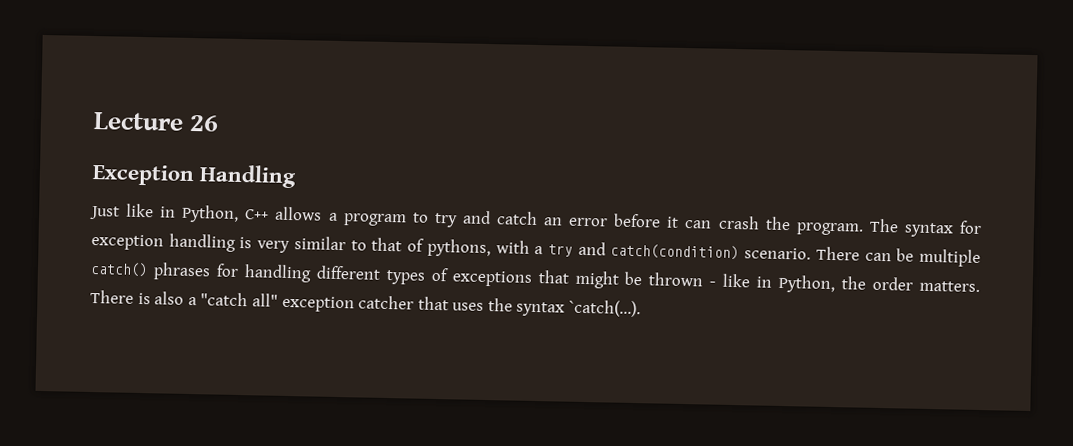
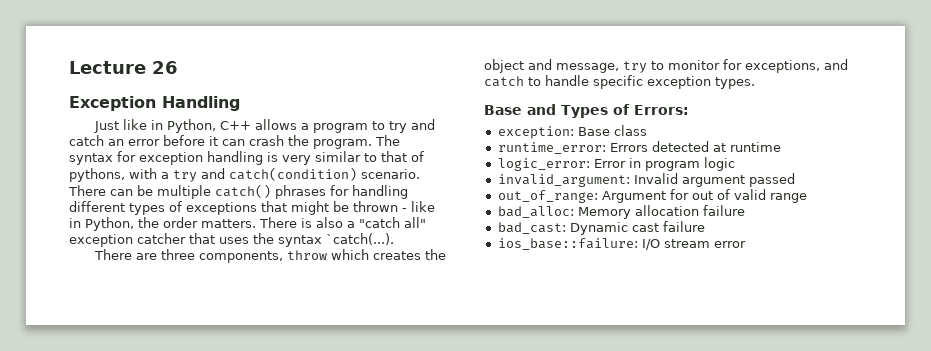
(642, 308) none -> [94,249,447,263] [484,59,848,73] [484,75,755,89] [484,104,689,118] [497,125,647,139] [497,141,781,154] [497,157,735,171] [497,173,795,187] [497,189,807,203] [497,205,745,219] [497,221,705,235] [497,238,746,250] // There are three components, throw which creates the object and message, try to monitor for exceptions, and catch to handle specific exception types. // Base and Types of Errors: // exception: Base class // runtime_error: Errors detected at runtime // logic_error: Error in program logic // invalid_argument: Invalid argument passed // out_of_range: Argument for out of valid range // bad_alloc: Memory allocation failure // bad_cast: Dynamic cast failure // ios_base::failure: I/O stream error

